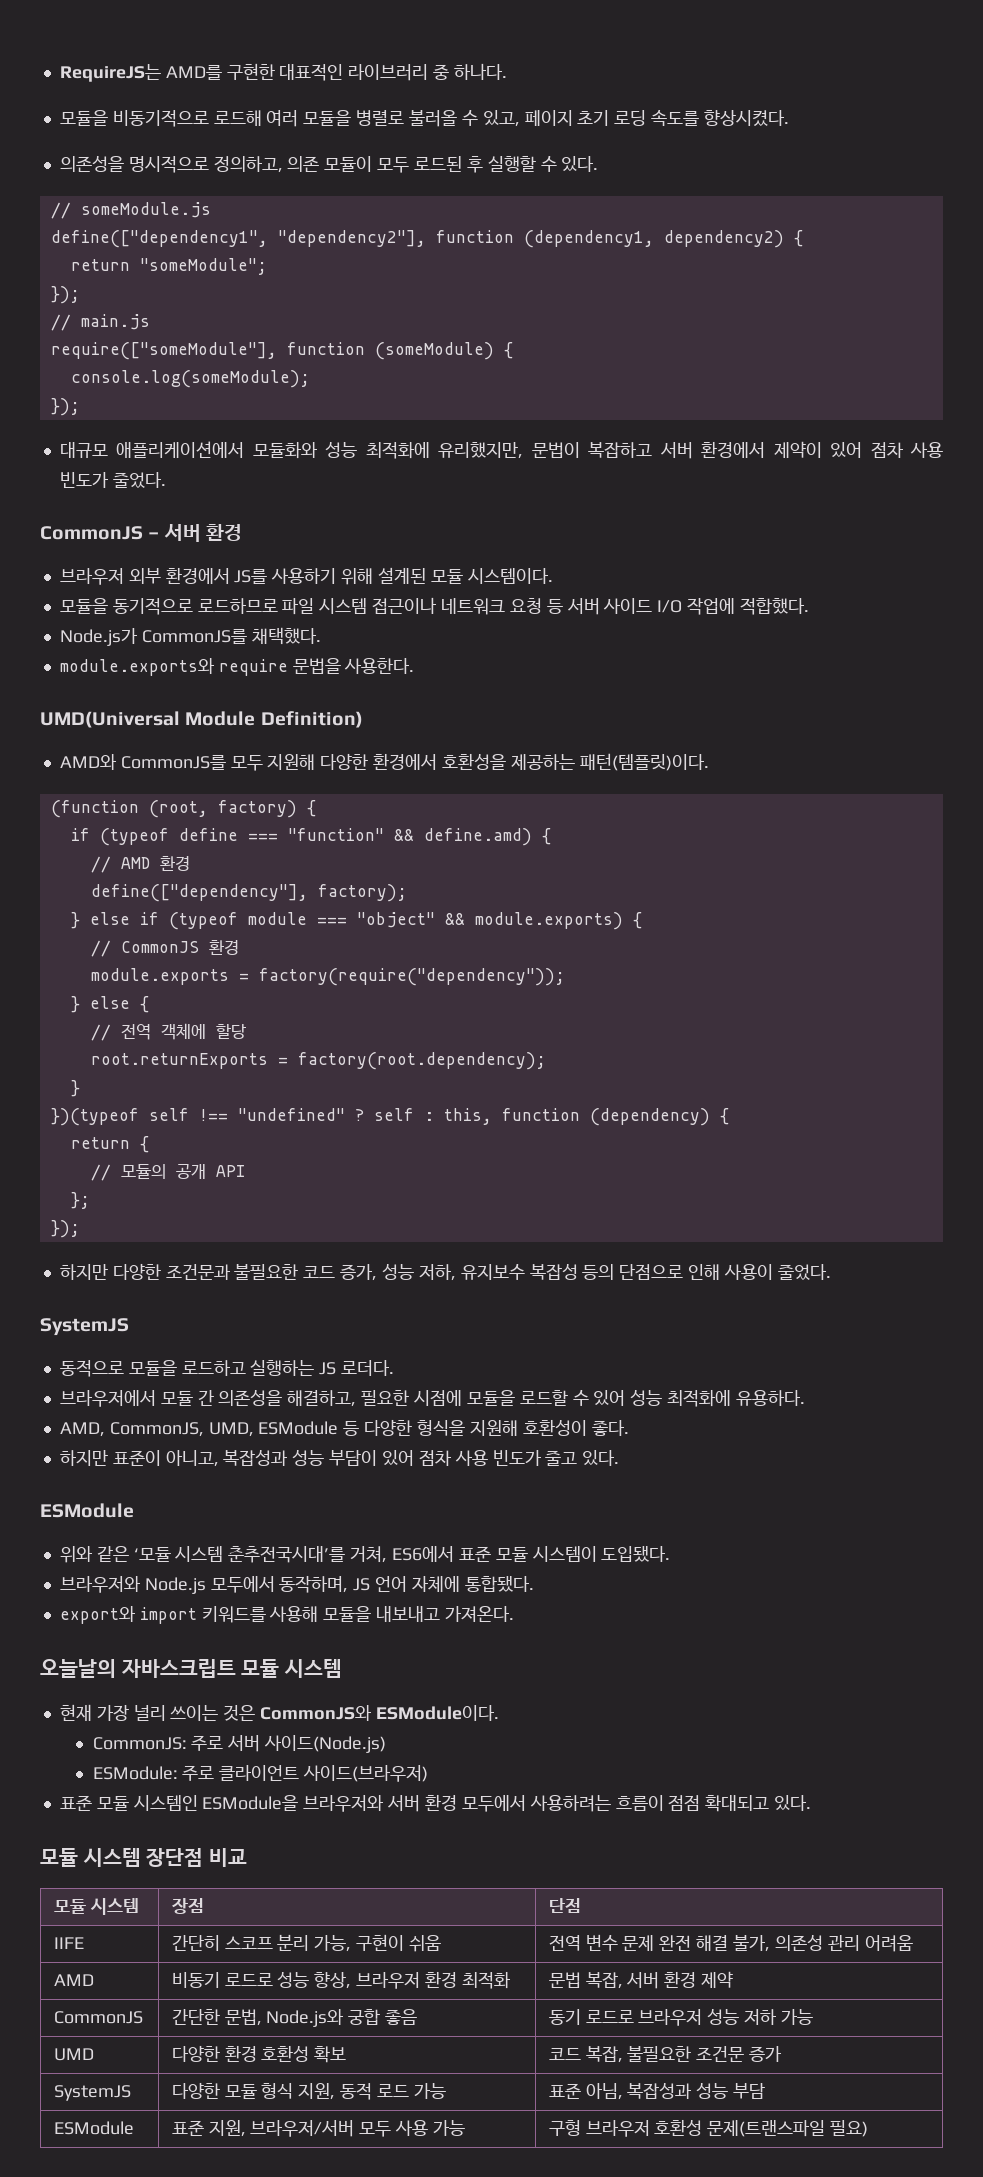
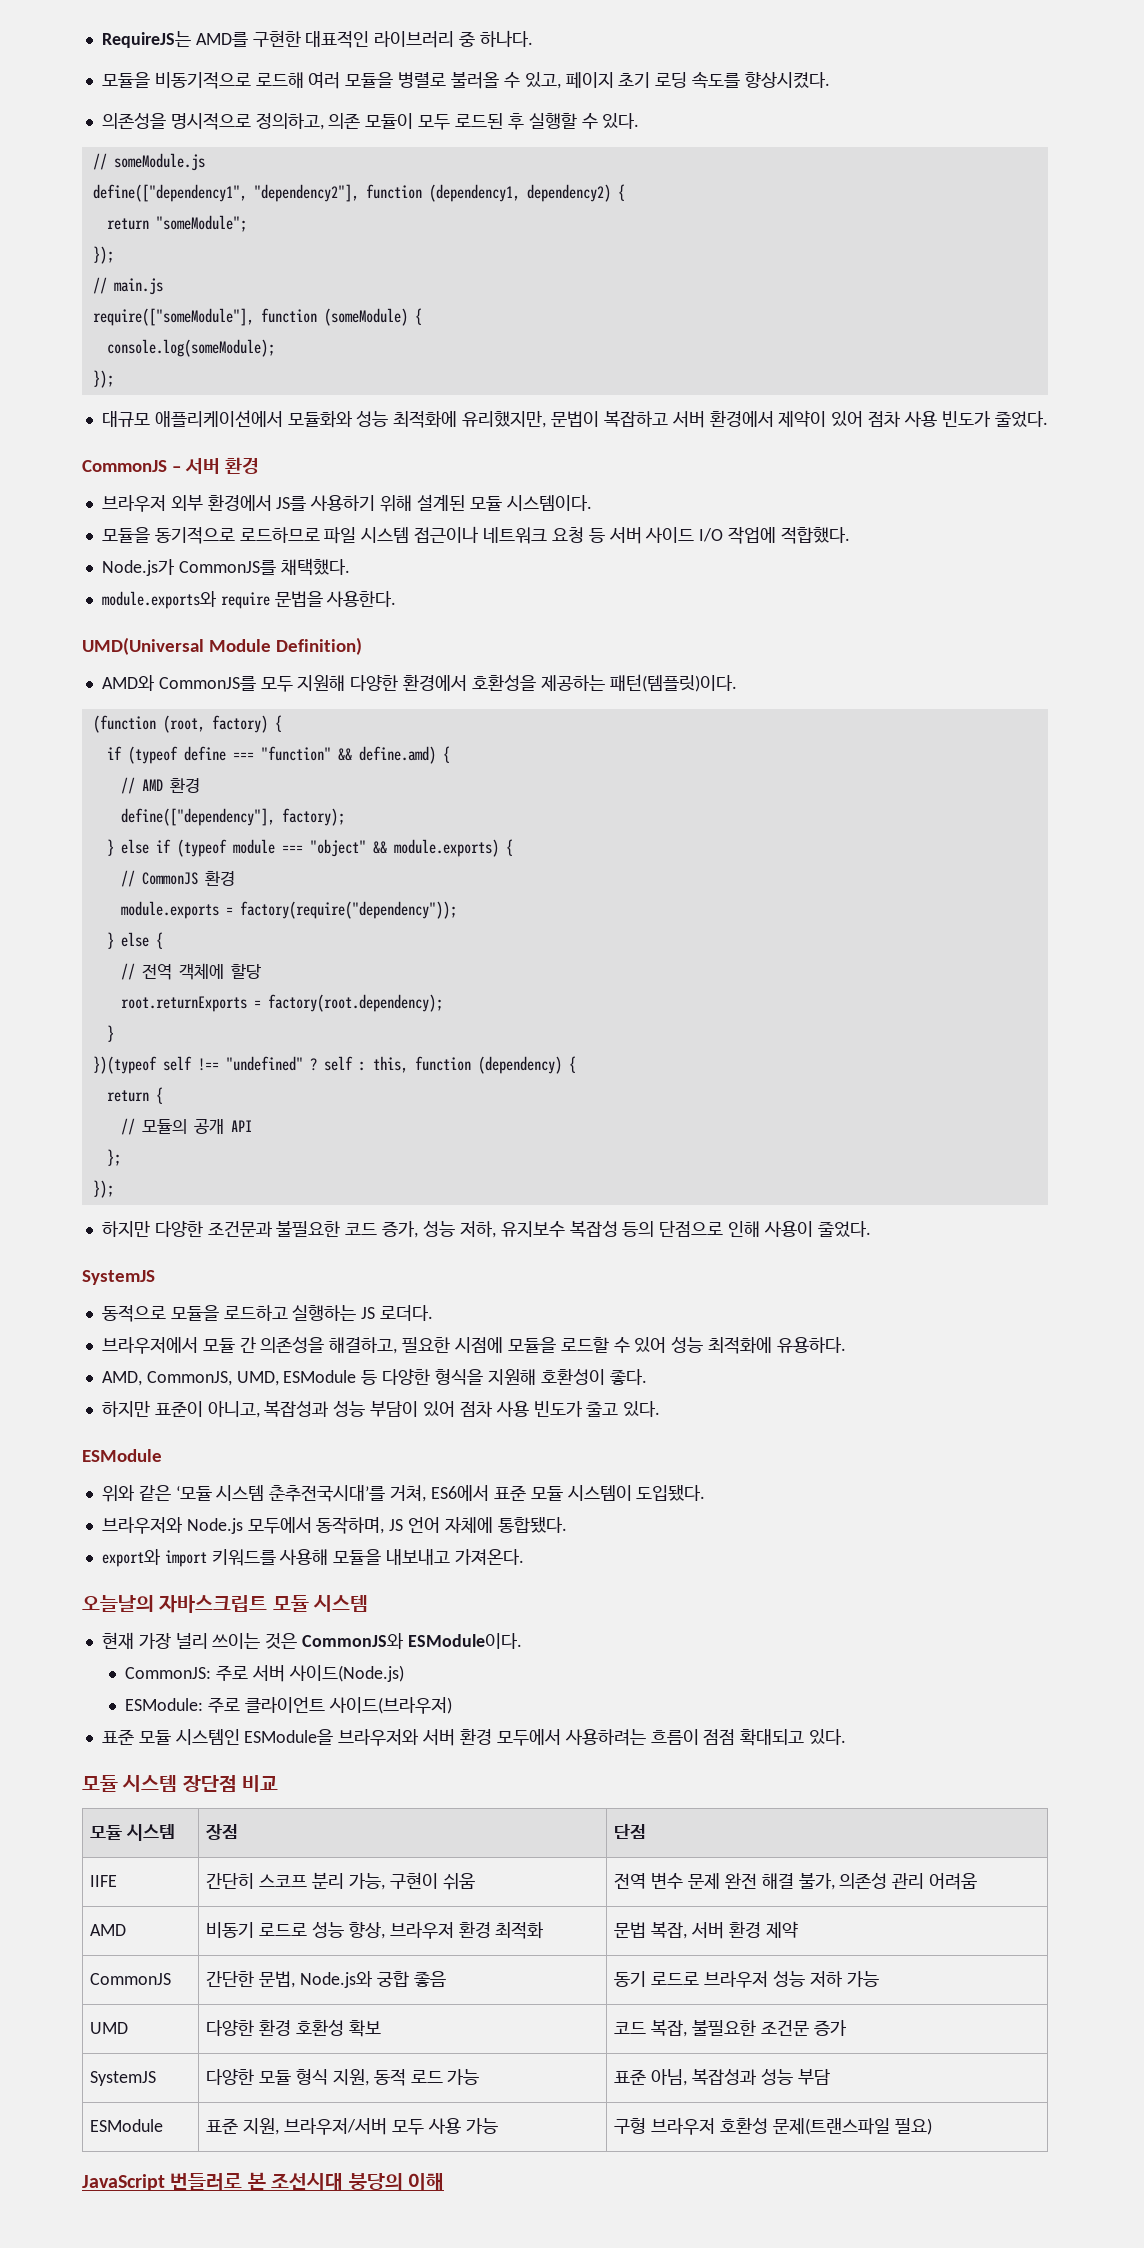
(869, 2128) none -> [82,2172,444,2191] // JavaScript 번들러로 본 조선시대 붕당의 이해

